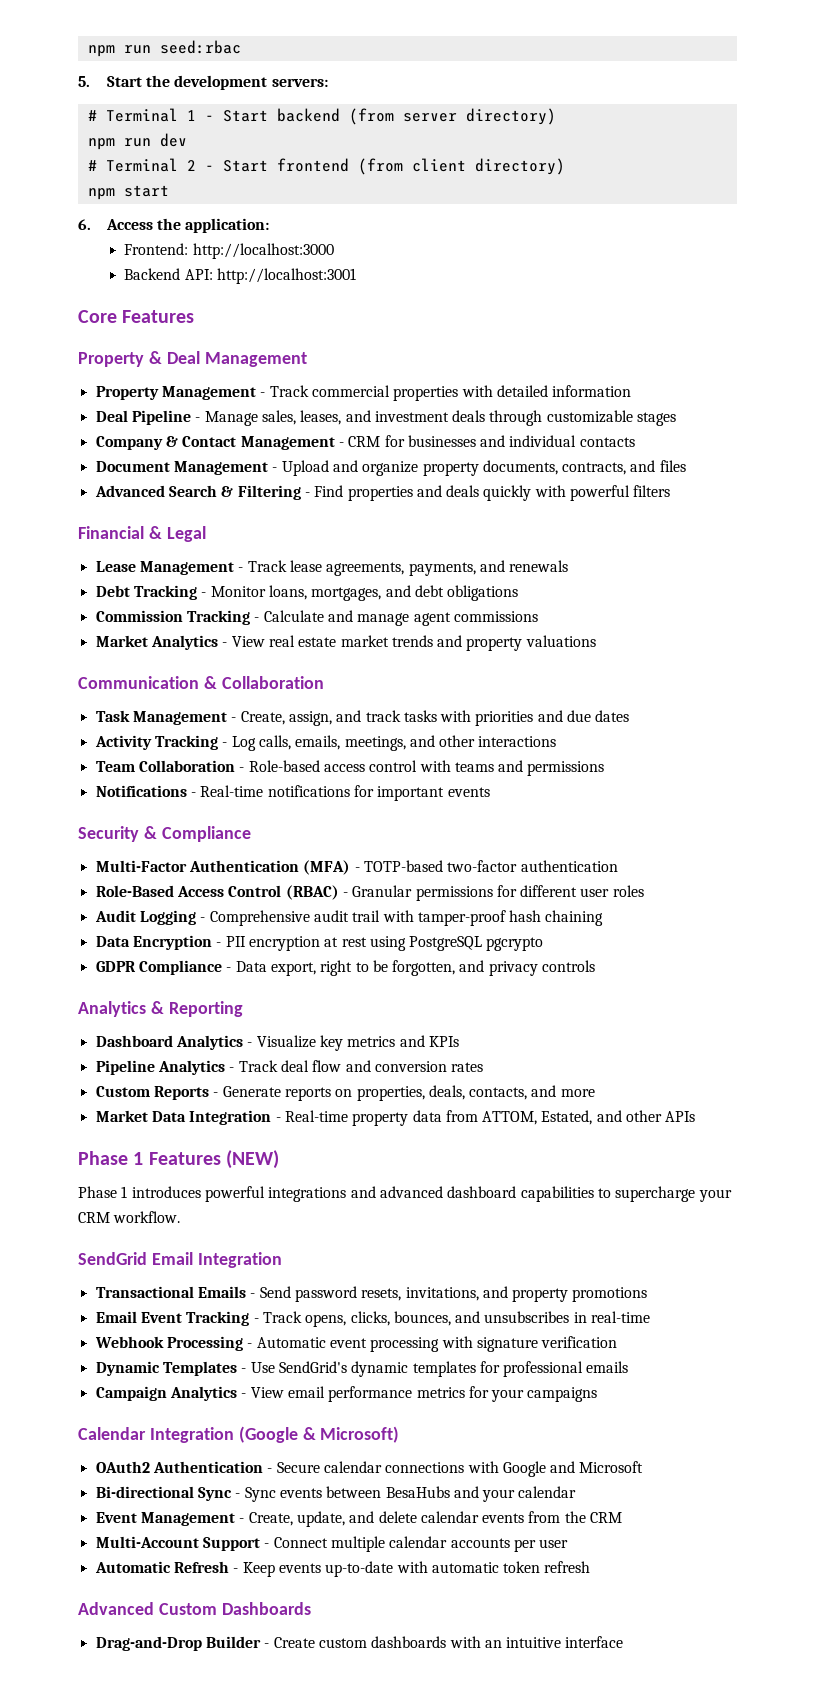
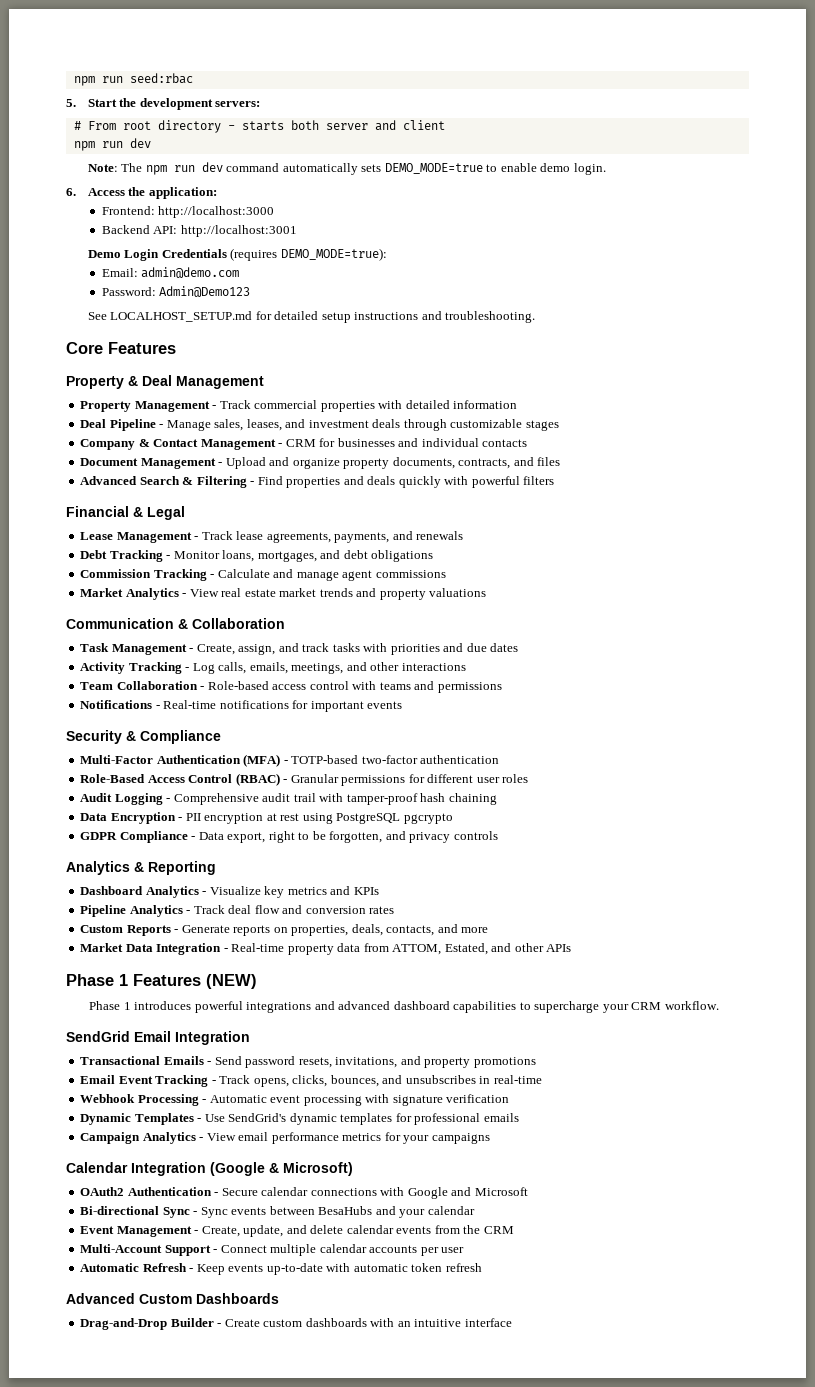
[105,108,556,125] [87,133,187,150] [87,158,565,175] [87,185,169,200] Terminal 1 - Start backend (from server directory) // npm run dev // # Terminal 2 - Start frontend (from client directory) // npm start -> [87,120,445,133] [73,138,151,151] [87,162,606,175] From root directory - starts both server and client // npm run dev // Note: The npm run dev command automatically sets DEMO_MODE=true to enable demo login.
(356, 276) none -> [87,248,387,261] [101,267,240,278] [101,286,251,297] [87,311,536,323] // Demo Login Credentials (requires DEMO_MODE=true): // Email: admin@demo.com // Password: Admin@Demo123 // See LOCALHOST_SETUP.md for detailed setup instructions and troubleshooting.

